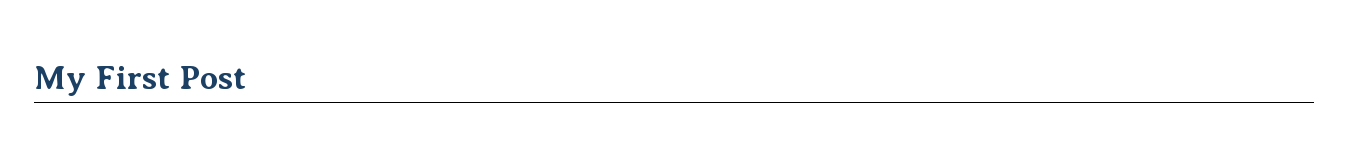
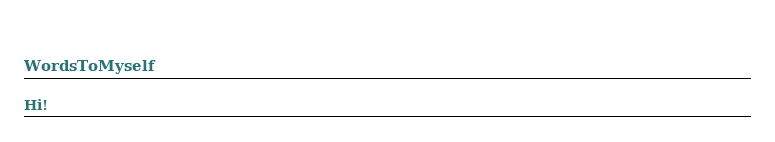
[34,66,247,96] My First Post -> [23,60,156,74] [24,99,48,110] WordsToMyself // Hi!

